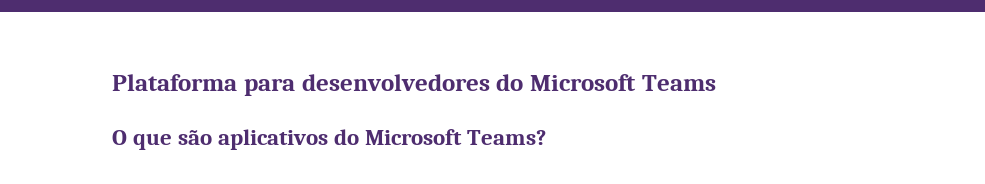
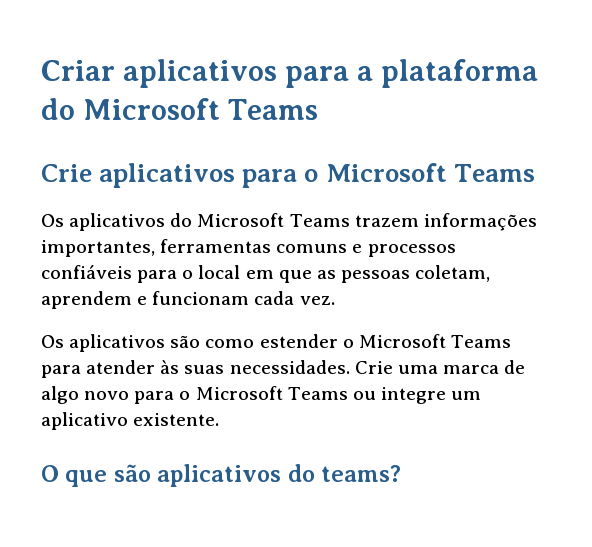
[112,74,716,96] Plataforma para desenvolvedores do Microsoft Teams -> [41,59,539,88] [41,98,319,120] [41,163,535,188] [41,213,537,231] [41,239,456,257] [41,265,491,283] [41,291,335,309] [41,334,511,352] [41,360,526,378] [41,386,482,404] [41,412,220,430] Criar aplicativos para a plataforma do Microsoft Teams // Crie aplicativos para o Microsoft Teams // Os aplicativos do Microsoft Teams trazem informações importantes, ferramentas comuns e processos confiáveis para o local em que as pessoas coletam, aprendem e funcionam cada vez. // Os aplicativos são como estender o Microsoft Teams para atender às suas necessidades. Crie uma marca de algo novo para o Microsoft Teams ou integre um aplicativo existente.
[365,129,547,145] Microsoft Teams? -> [321,465,402,482] teams?

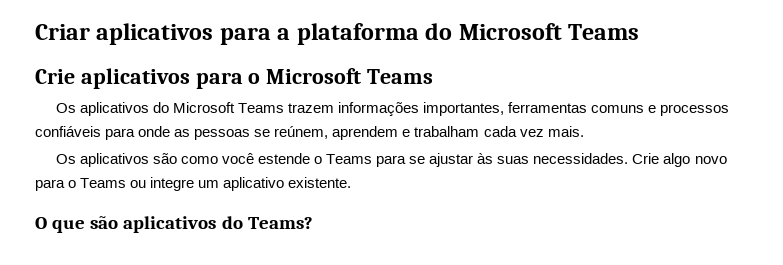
[182,265,491,283] [41,291,335,309] [41,334,511,352] [41,360,156,378] o local em que as pessoas coletam, aprendem e funcionam cada vez. // Os aplicativos são como estender o Microsoft Teams para atender -> [138,126,584,140] [55,153,474,167] onde as pessoas se reúnem, aprendem e trabalham cada vez mais. // Os aplicativos são como você estende o Teams para se ajustar
[397,360,526,374] uma marca de -> (660, 158) none
[195,386,283,400] Microsoft -> (77, 184) none
[321,465,402,482] teams? -> [247,217,313,229] Teams?

